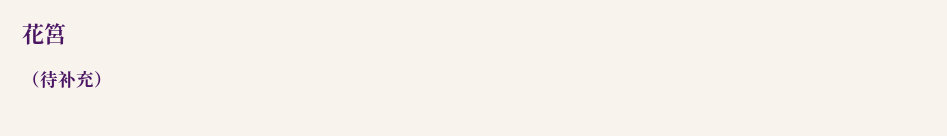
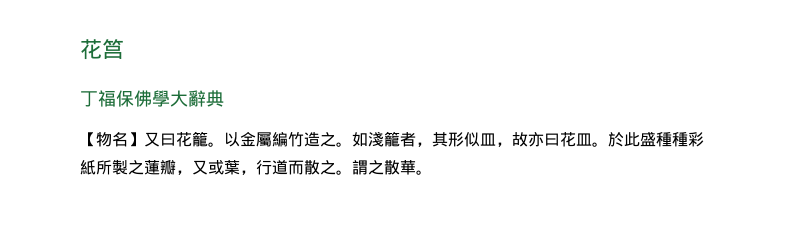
[22,70,112,88] （待补充） -> [80,90,224,107] [80,131,704,147] [80,159,432,175] 丁福保佛學大辭典 // 【物名】又曰花籠。以金屬編竹造之。如淺籠者，其形似皿，故亦曰花皿。於此盛種種彩紙所製之蓮瓣，又或葉，行道而散之。謂之散華。

